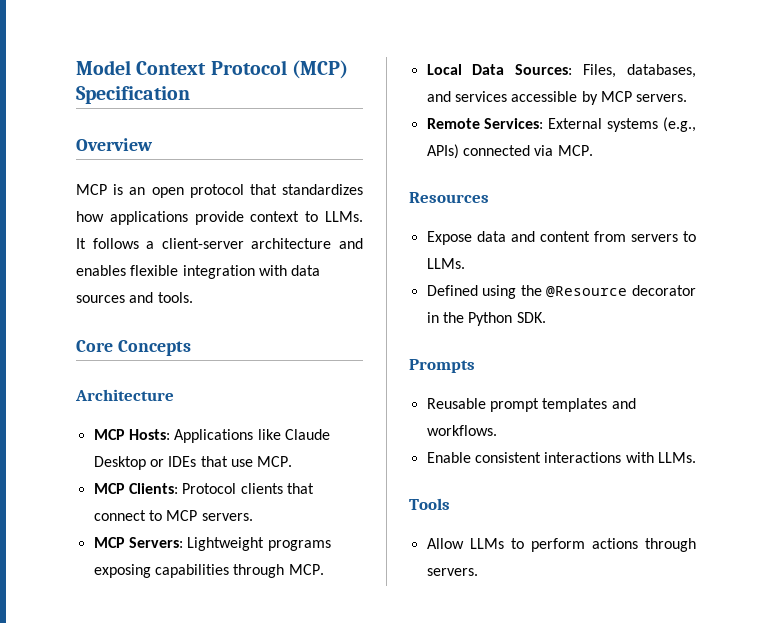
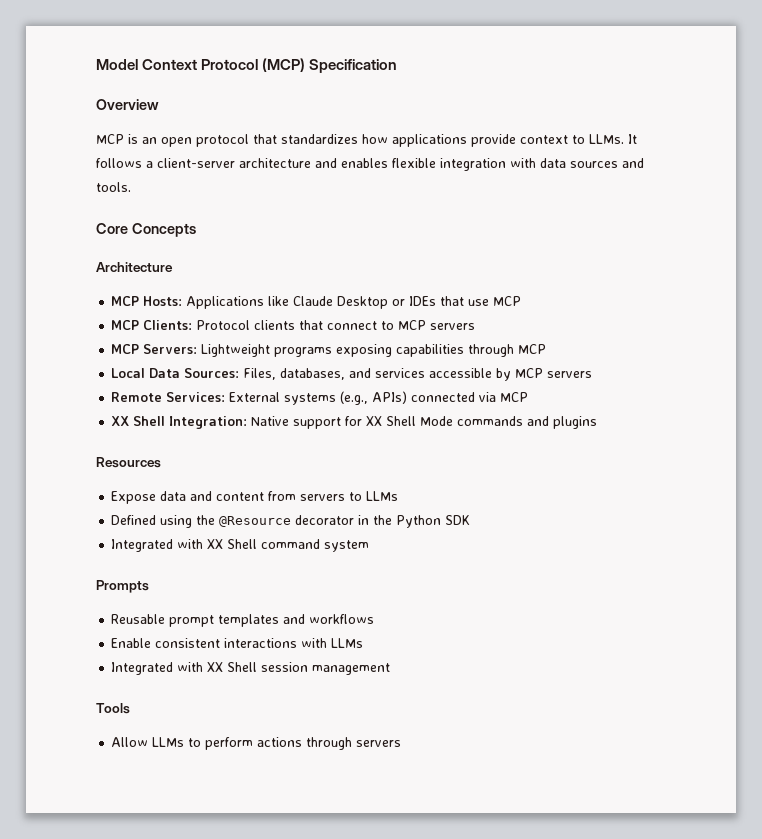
[257,456,293,467] MCP. -> [493,296,522,306] MCP
[201,513,253,521] servers. -> [430,323,476,330] servers
[288,564,324,575] MCP. -> [518,344,547,354] MCP
[636,94,688,102] servers. -> [547,371,593,378] servers
[557,145,593,156] MCP. -> [500,392,529,402] [111,416,598,429] MCP // XX Shell Integration: Native support for XX Shell Mode commands and plugins
[426,258,465,269] LLMs. -> [366,491,399,501] LLMs
[516,312,546,323] SDK. -> [445,515,471,525] [111,539,370,552] SDK // Integrated with XX Shell command system
[426,425,497,436] workflows. -> [309,614,375,624] workflows
[657,452,696,463] LLMs. -> [331,638,364,648] [111,662,391,675] LLMs // Integrated with XX Shell session management
[426,568,478,576] servers. -> [356,740,402,747] servers

